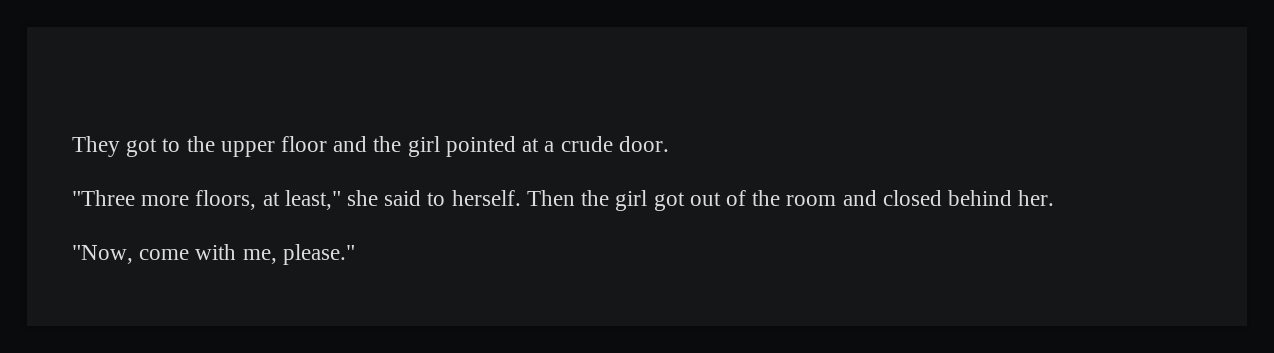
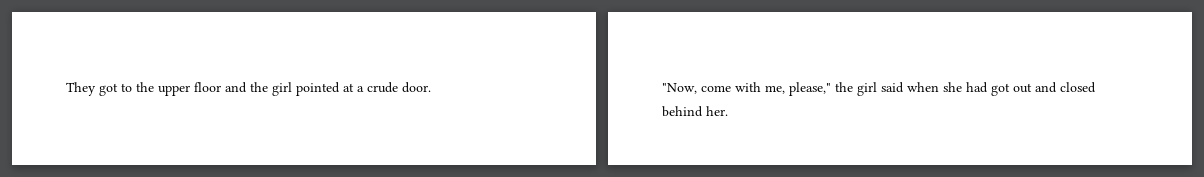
[72,190,837,211] "Three more floors, at least," she said to herself. Then the girl got out of the room -> [662,82,1032,96] "Now, come with me, please," the girl said when she had got out
[72,244,355,265] // "Now, come with me, please." -> (728, 111) none

